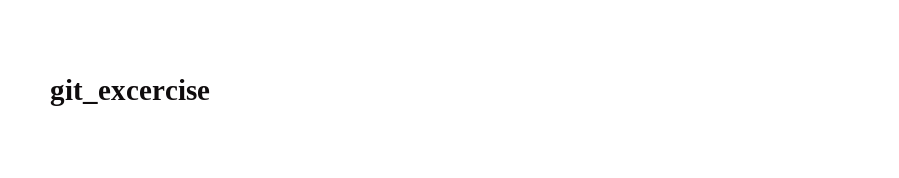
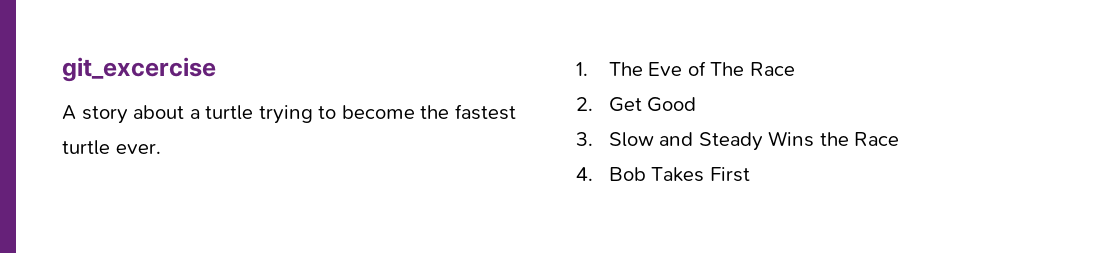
(210, 92) none -> [62,104,516,124] [62,140,161,155] [576,61,795,76] [576,97,697,112] [576,131,900,151] [576,167,750,182] // A story about a turtle trying to become the fastest turtle ever. // 1. The Eve of The Race // 2. Get Good // 3. Slow and Steady Wins the Race // 4. Bob Takes First

